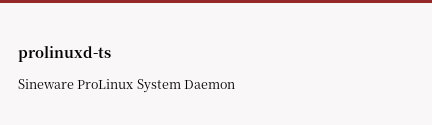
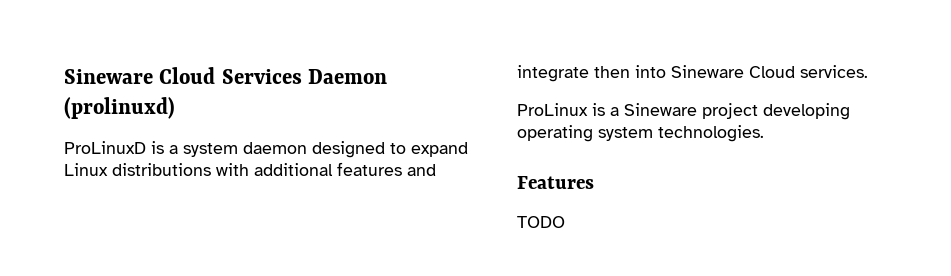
[18,46,111,62] [18,79,236,93] prolinuxd-ts // Sineware ProLinux System Daemon -> [64,67,388,84] [64,97,175,119] [64,141,468,158] [64,162,436,176] [517,65,868,82] [517,103,850,120] [517,125,764,142] [517,176,594,189] [517,216,565,228] Sineware Cloud Services Daemon (prolinuxd) // ProLinuxD is a system daemon designed to expand Linux distributions with additional features and integrate then into Sineware Cloud services. // ProLinux is a Sineware project developing operating system technologies. // Features // TODO

